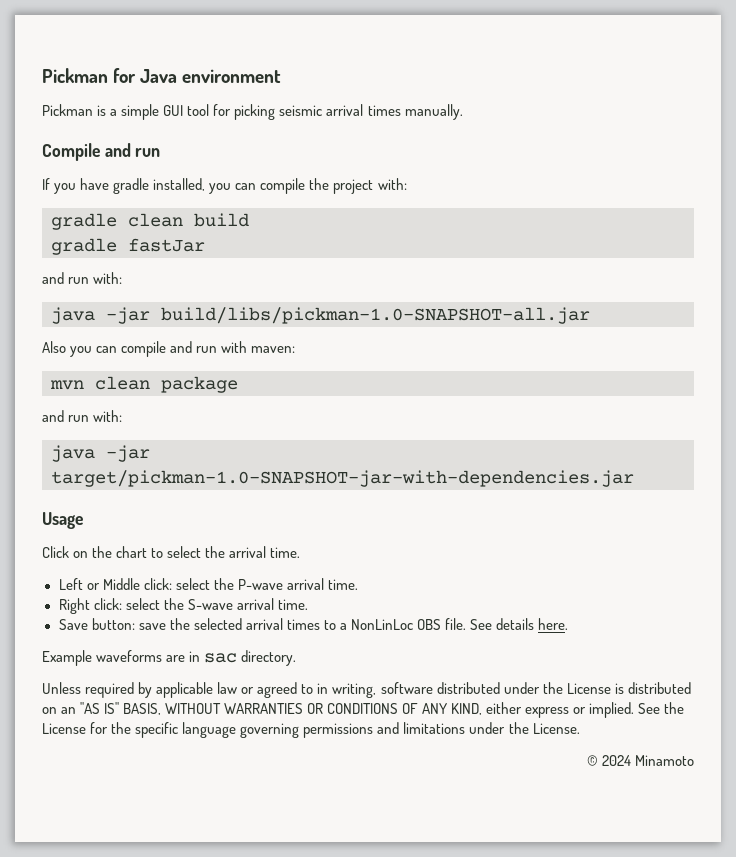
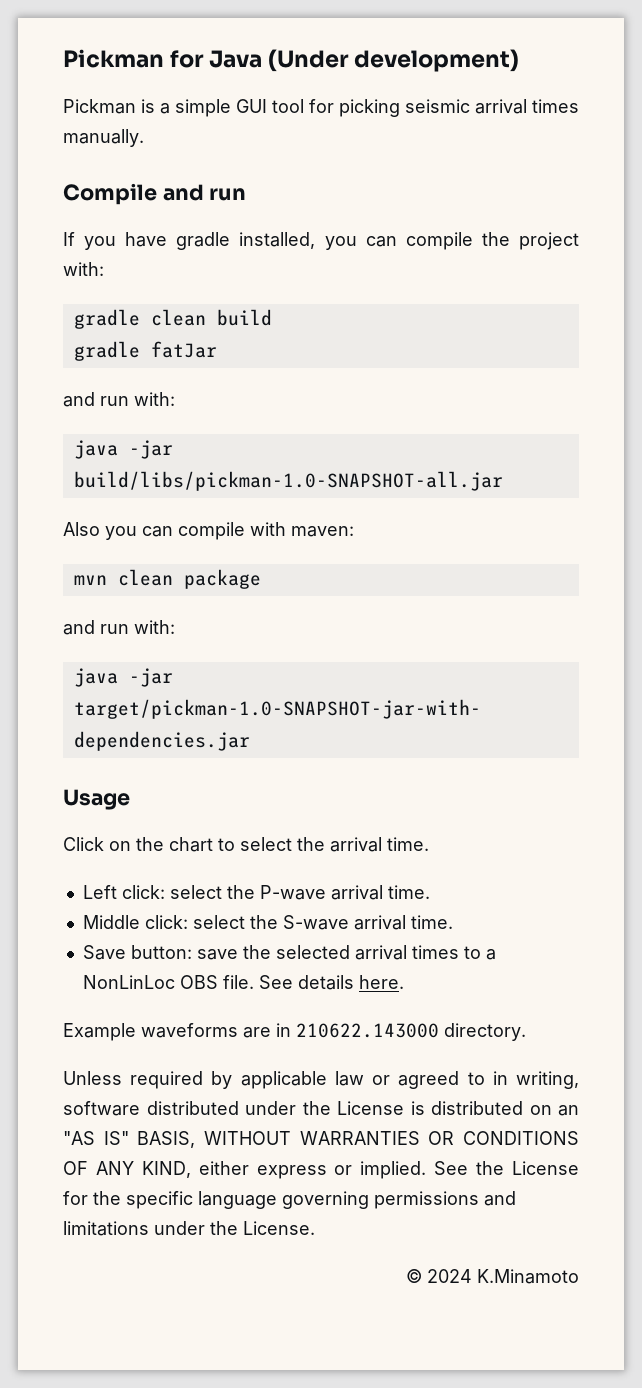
[182,69,282,83] environment -> [268,49,520,72] (Under development)
[128,238,205,252] fastJar -> [150,341,217,358] fatJar
[170,341,218,353] and run -> (245, 531) none
[86,578,140,590] or Middle -> (117, 892) none
[58,598,90,614] Right -> [82,915,140,929] Middle
[204,653,238,663] sac -> [296,1023,439,1038] 210622.143000
[634,755,694,766] Minamoto -> [477,1269,579,1284] K.Minamoto

